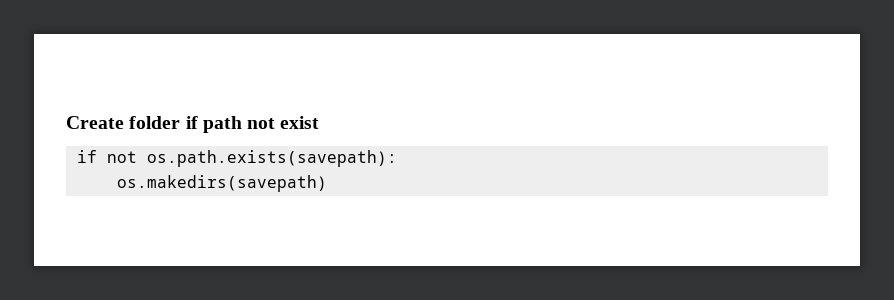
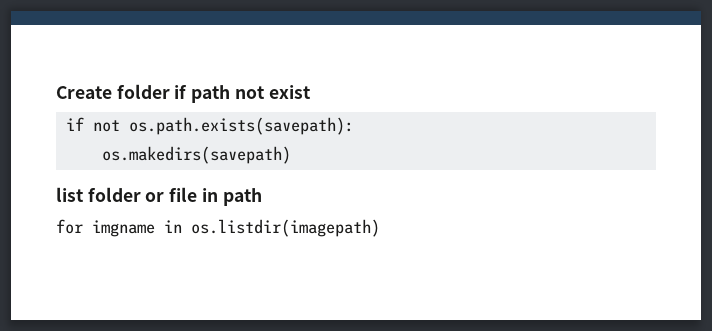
(327, 183) none -> [56,187,262,206] [56,219,380,237] // list folder or file in path // for imgname in os.listdir(imagepath)

